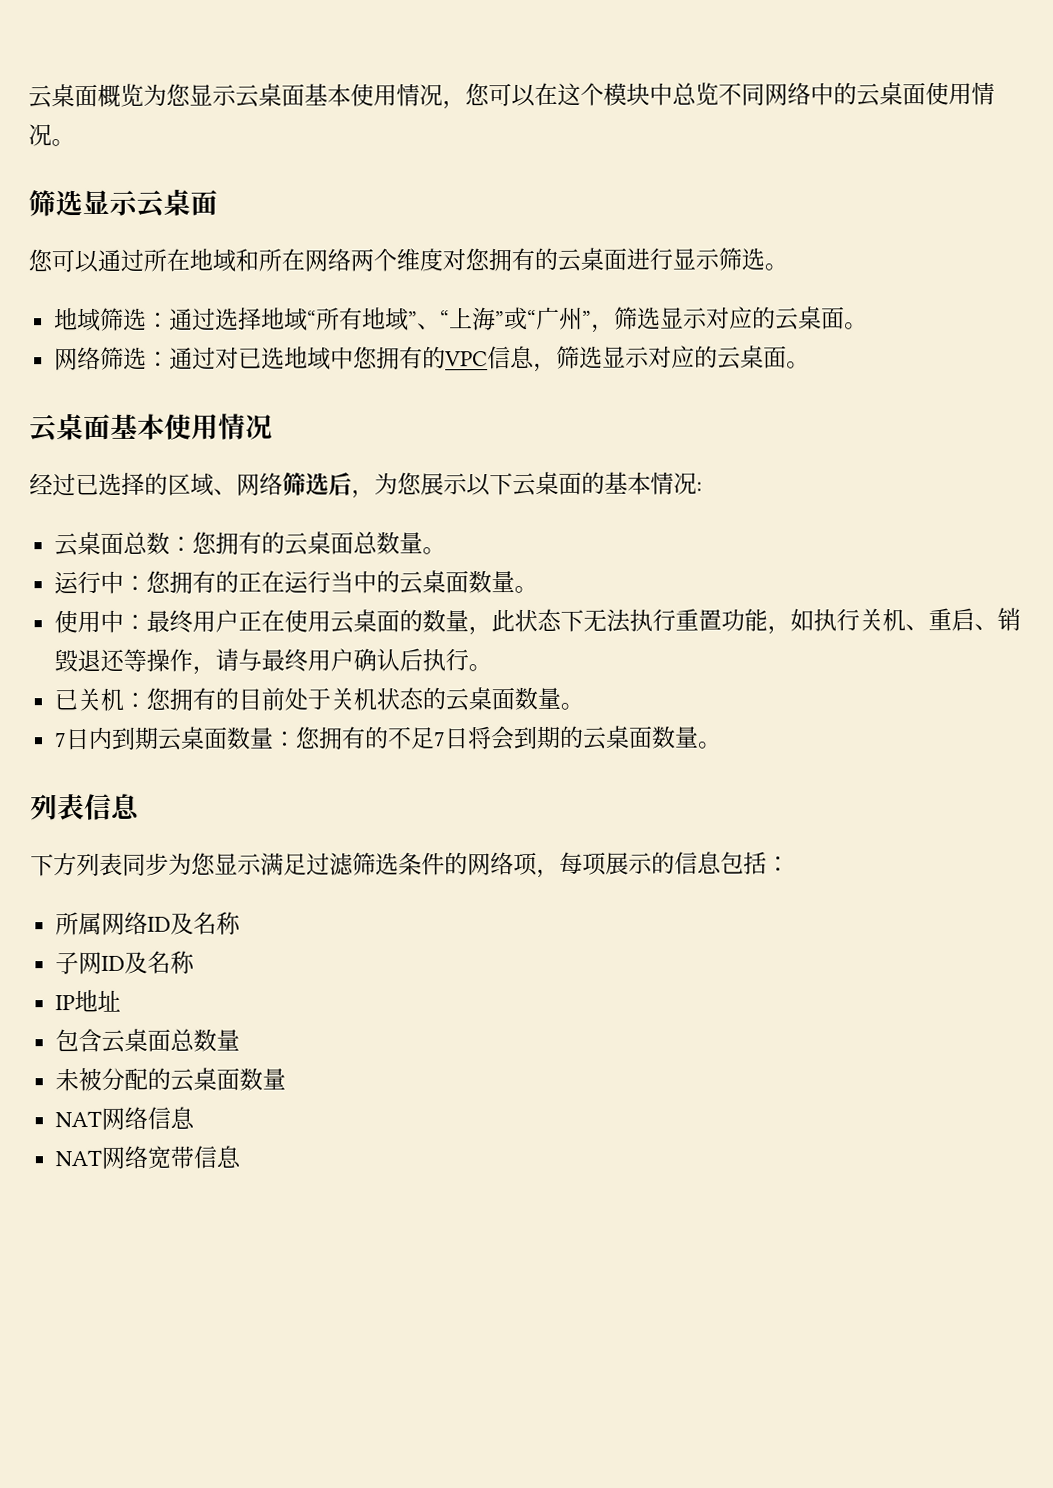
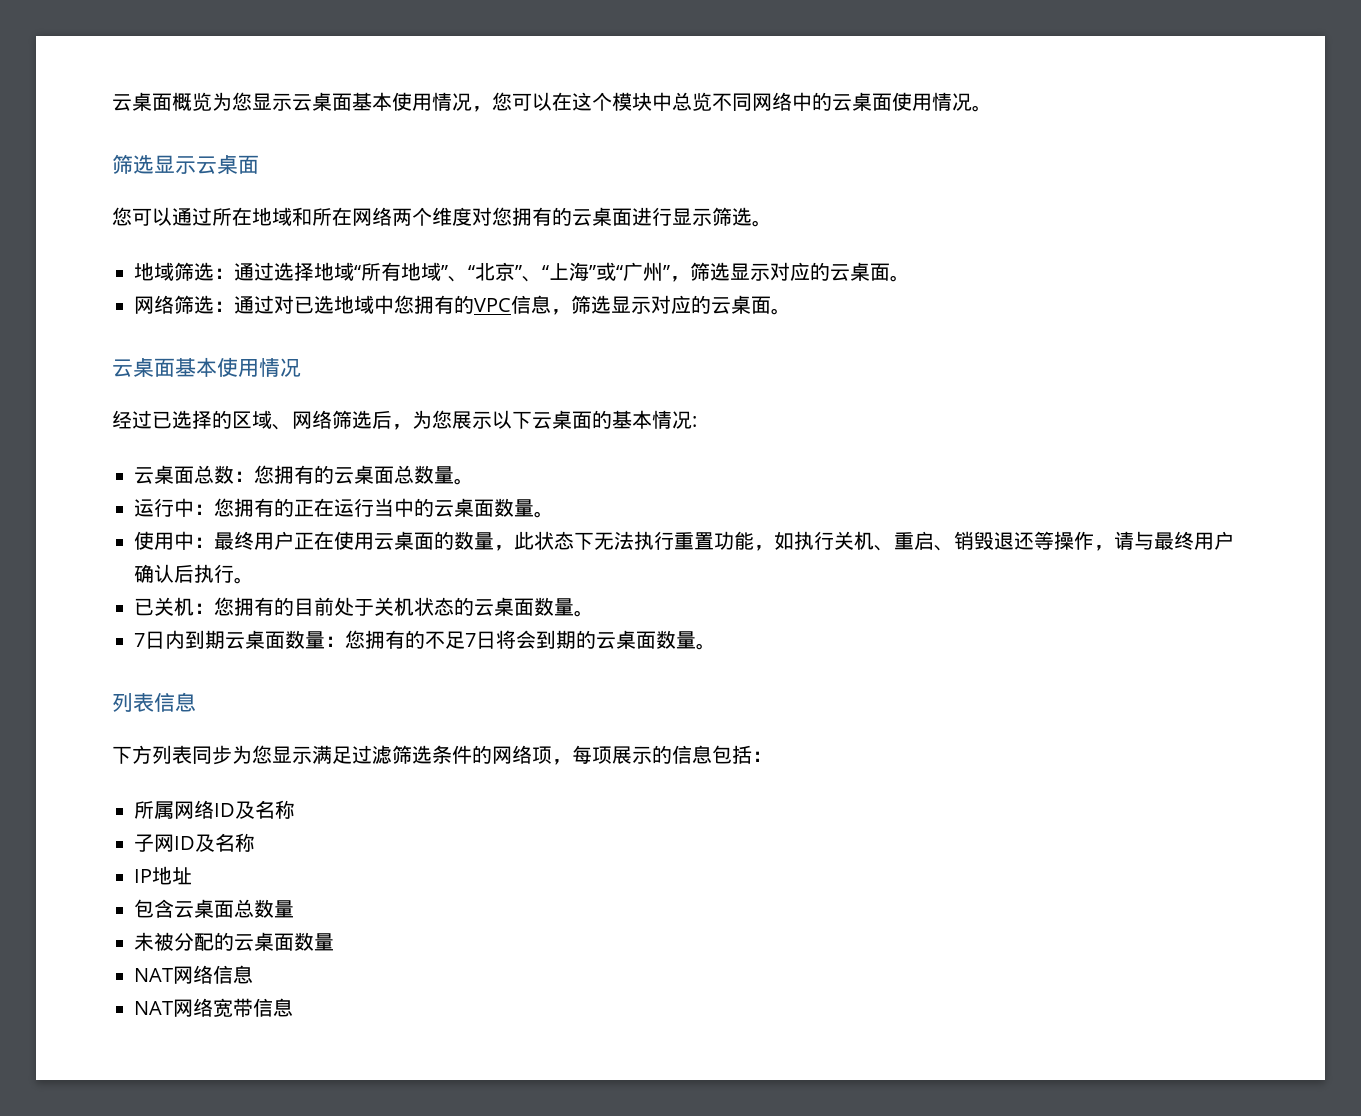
(451, 319) none -> [475,262,549,282] 北京”、“

